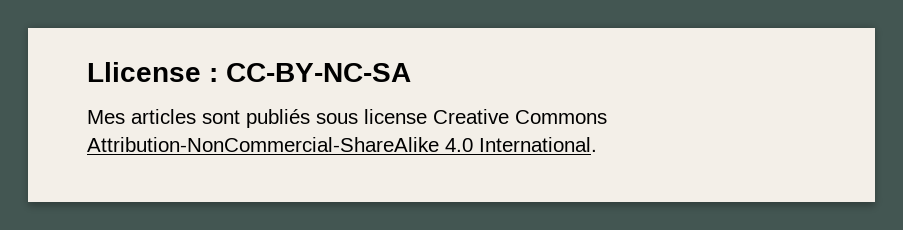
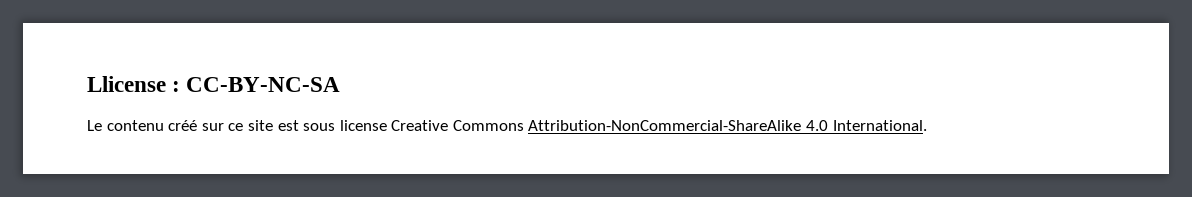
[87,109,310,128] Mes articles sont publiés -> [87,120,299,131] Le contenu créé sur ce site est

